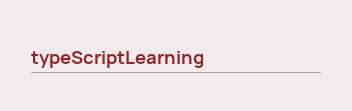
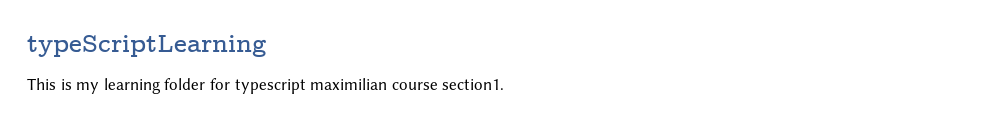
(204, 59) none -> [27,78,505,94] // This is my learning folder for typescript maximilian course section1.

